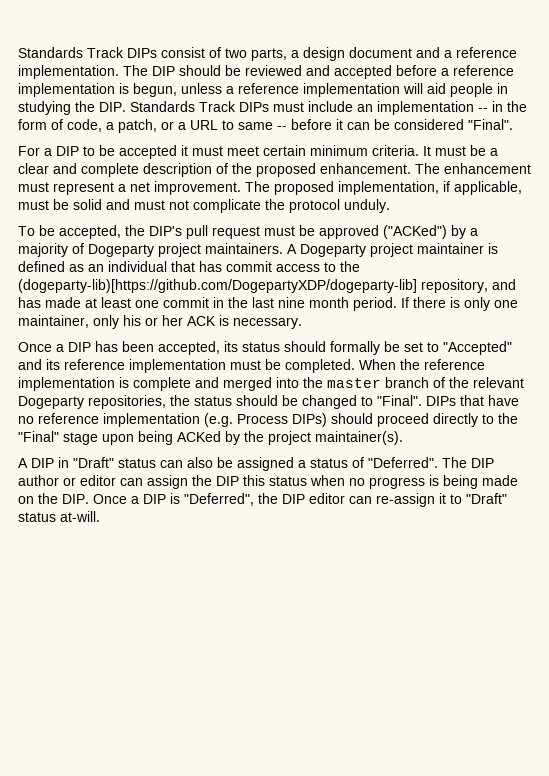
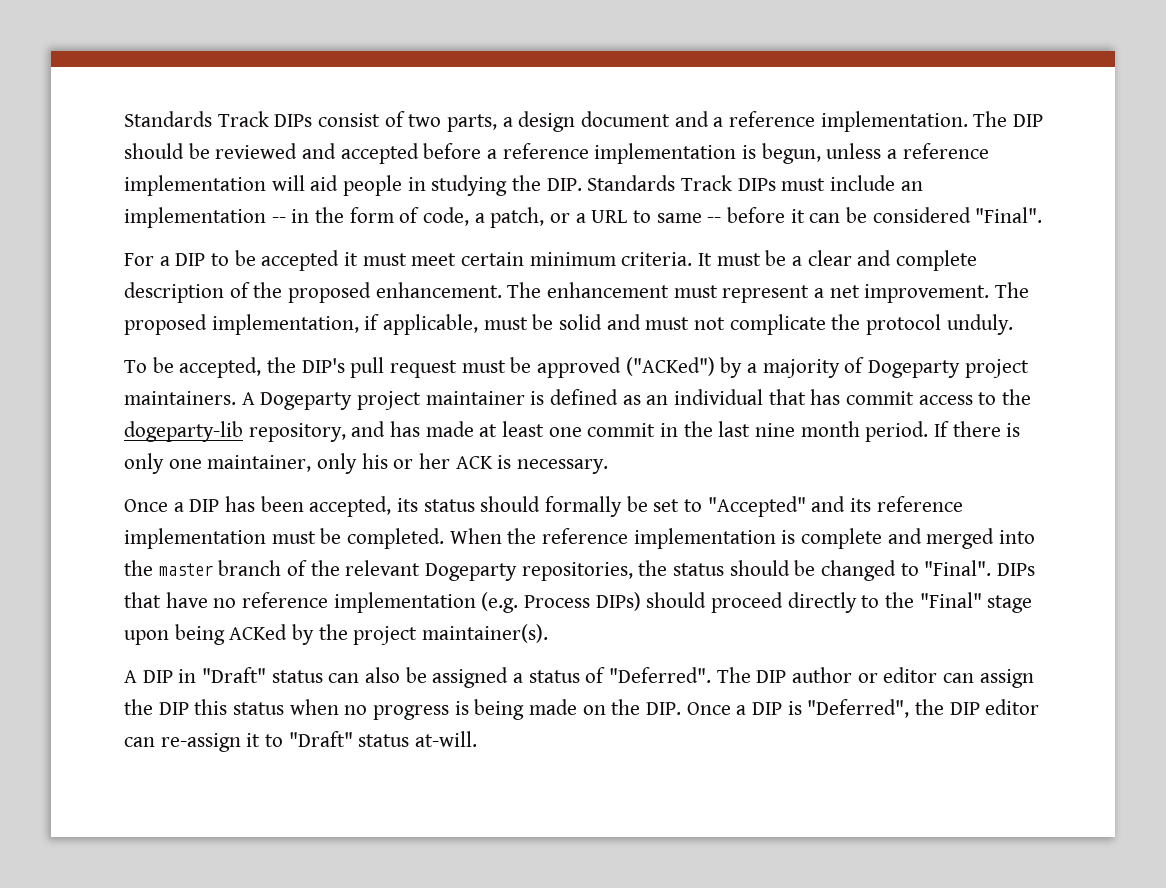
[18,279,417,293] (dogeparty-lib)[https://github.com/DogepartyXDP/dogeparty-lib] -> [124,421,243,442] dogeparty-lib

